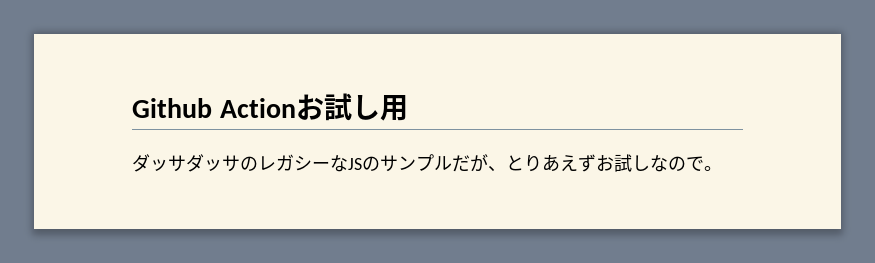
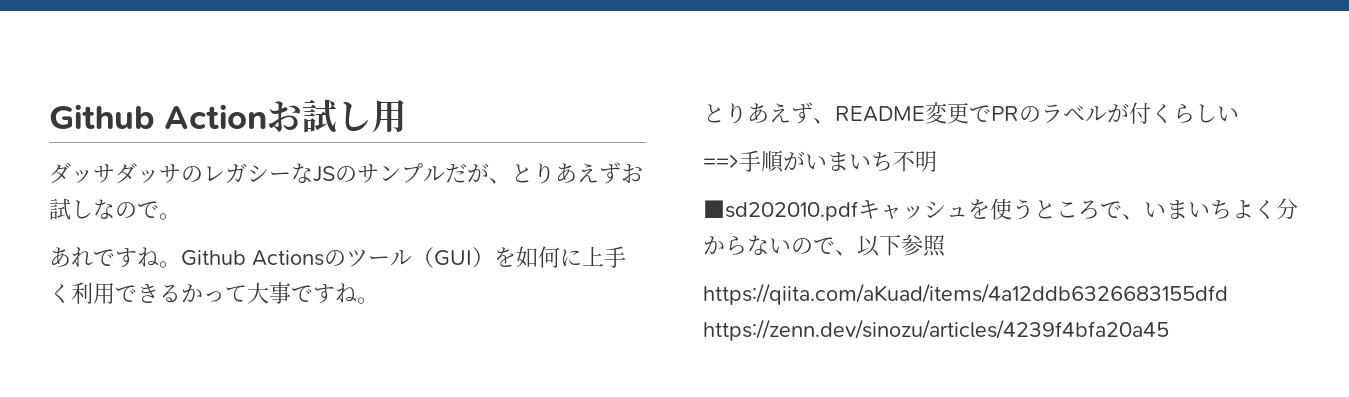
(722, 168) none -> [49,246,626,268] [49,282,379,304] [703,102,1239,124] [703,150,937,173] [703,198,1298,221] [703,234,946,257] [703,283,1228,305] [703,319,1169,341] // あれですね。Github Actionsのツール（GUI）を如何に上手く利用できるかって大事ですね。 // とりあえず、README変更でPRのラベルが付くらしい // ==>手順がいまいち不明 // ■sd202010.pdfキャッシュを使うところで、いまいちよく分からないので、以下参照 // https://qiita.com/aKuad/items/4a12ddb6326683155dfd https://zenn.dev/sinozu/articles/4239f4bfa20a45

